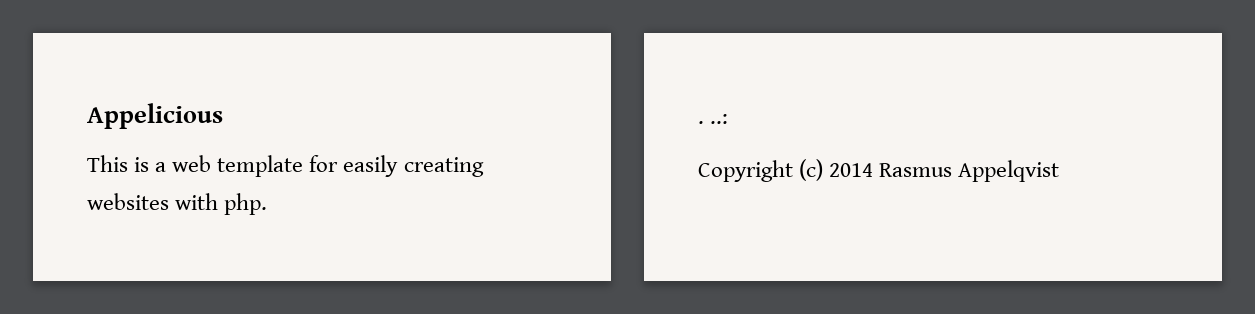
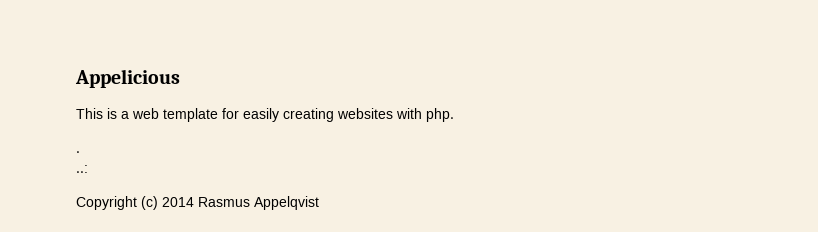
(704, 122) none -> (80, 152) //

